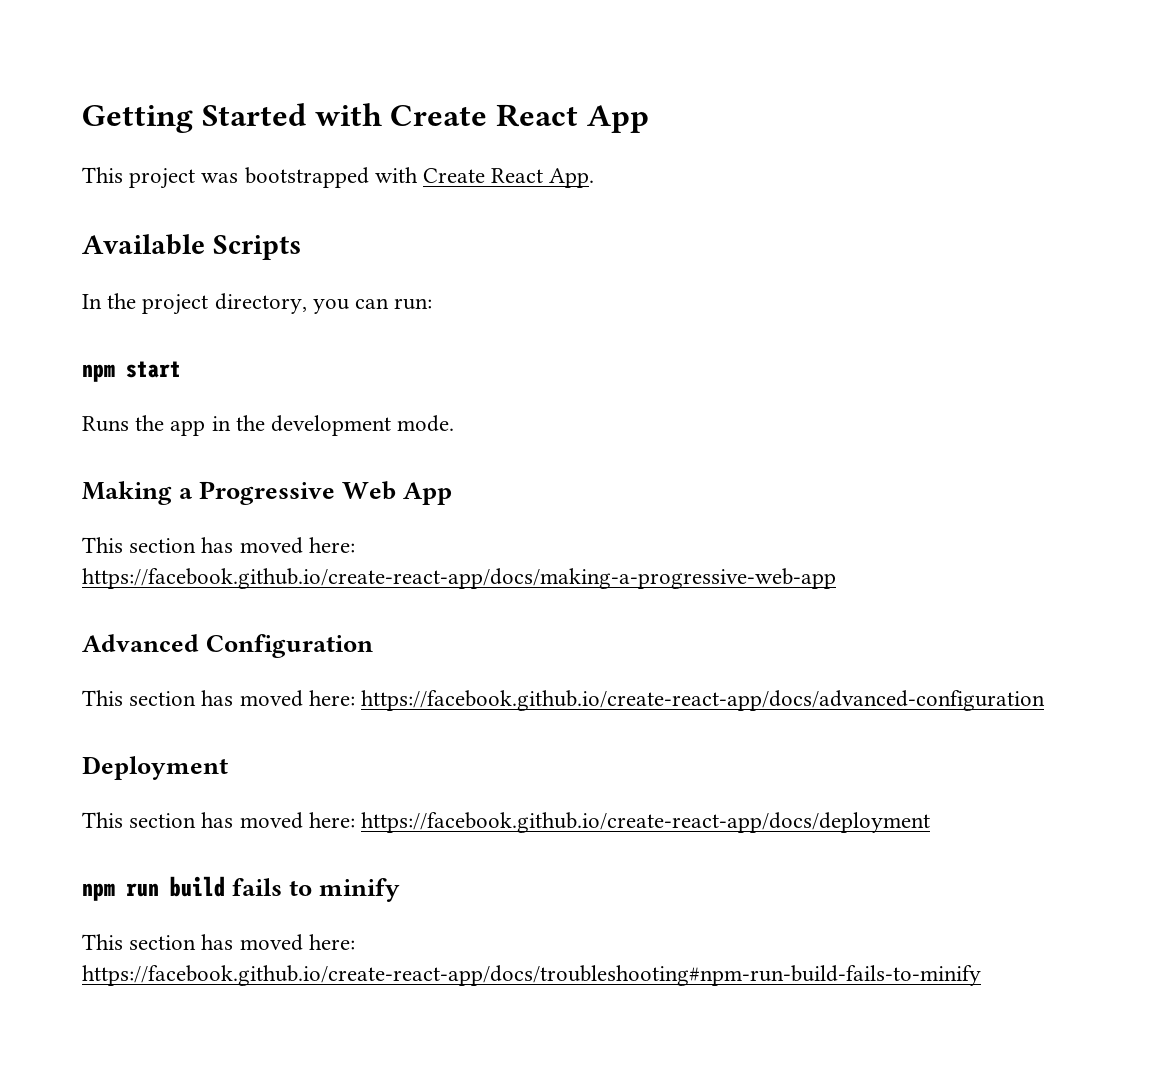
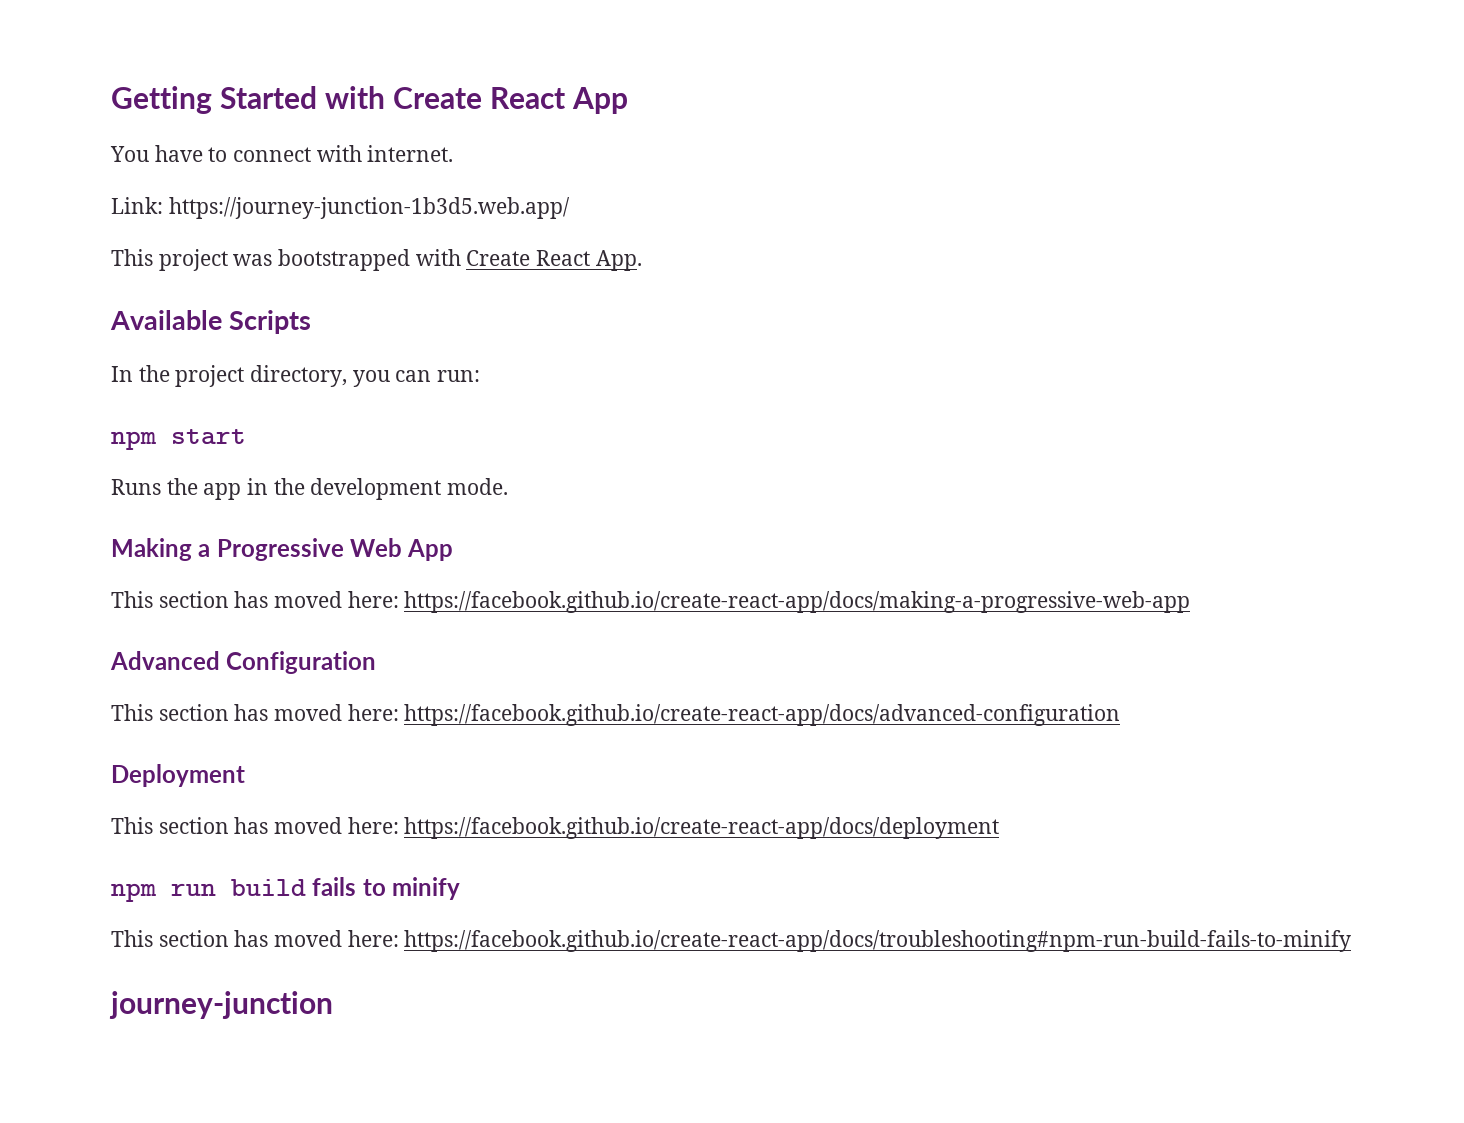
(649, 119) none -> [110,145,454,162] [111,197,570,219] // You have to connect with internet. // Link: https://journey-junction-1b3d5.web.app/
(981, 975) none -> [109,991,333,1019] // journey-junction

